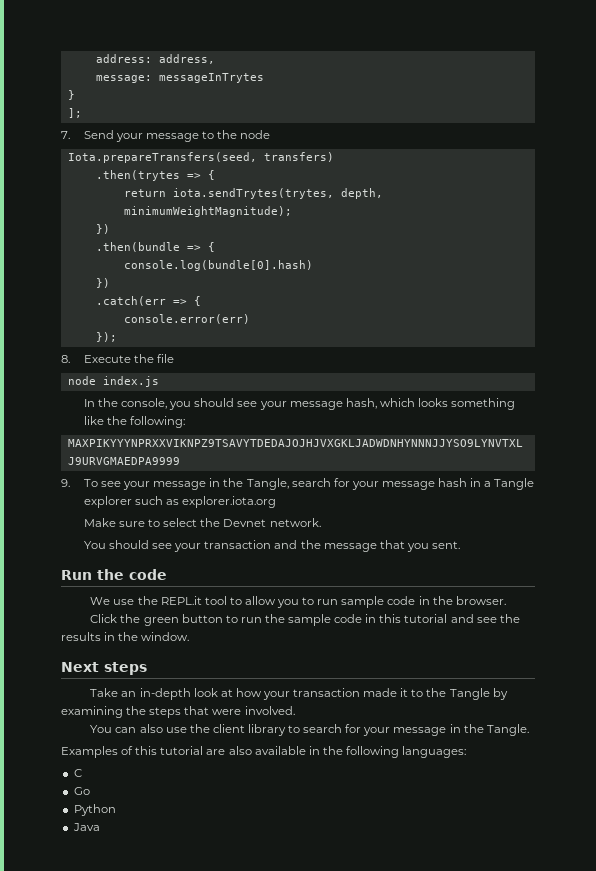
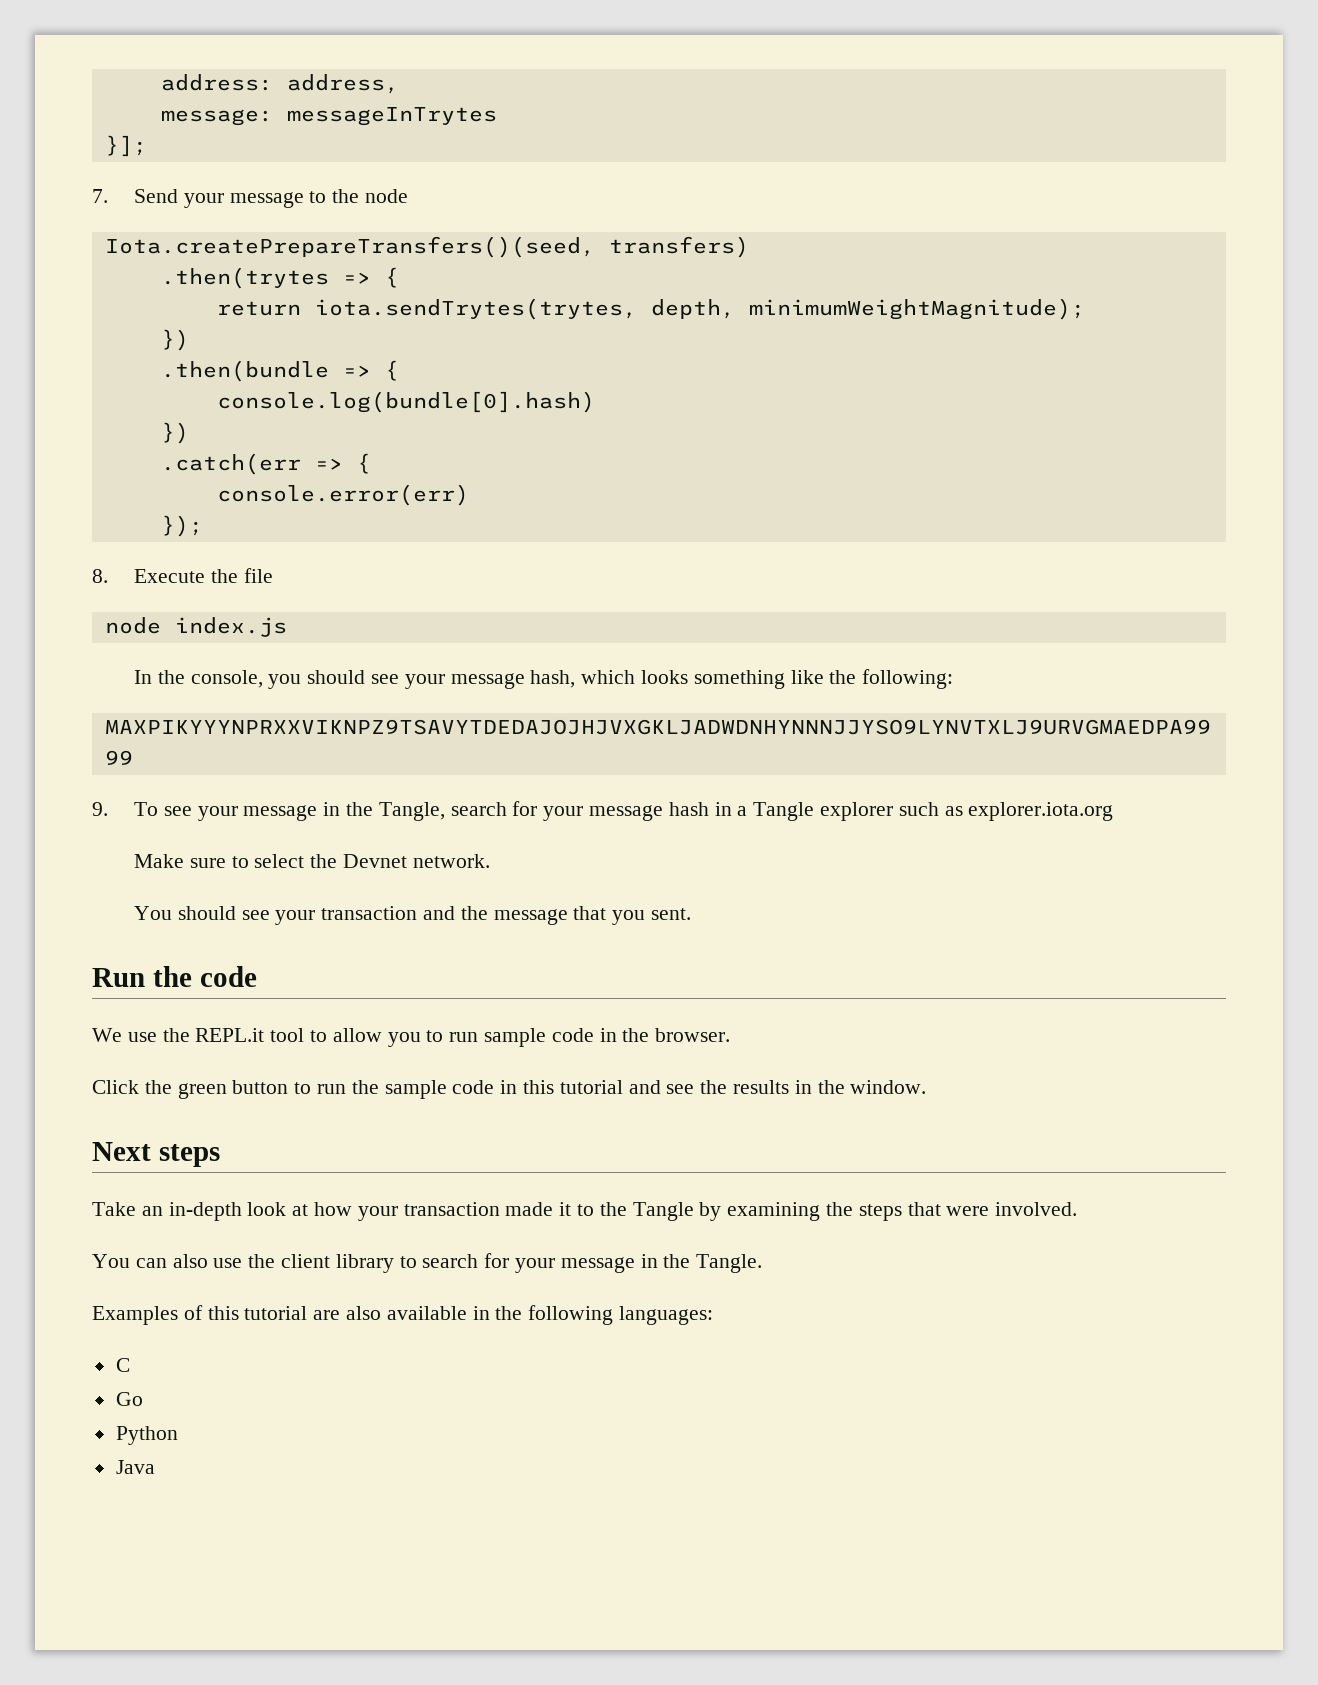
[67,90,75,100] [67,108,82,118] } // ]; -> [104,135,147,157] }];
[67,152,257,163] Iota.prepareTransfers(seed, -> [104,236,595,258] Iota.createPrepareTransfers()(seed,

